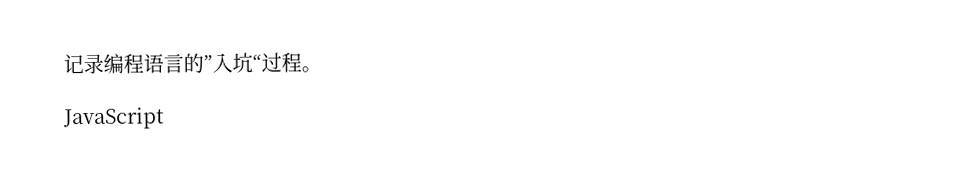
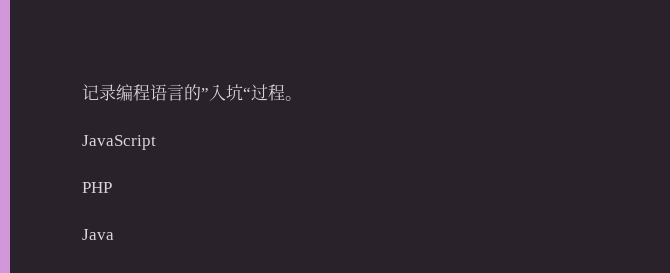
(165, 118) none -> [82,182,112,193] [82,229,114,240] // PHP // Java

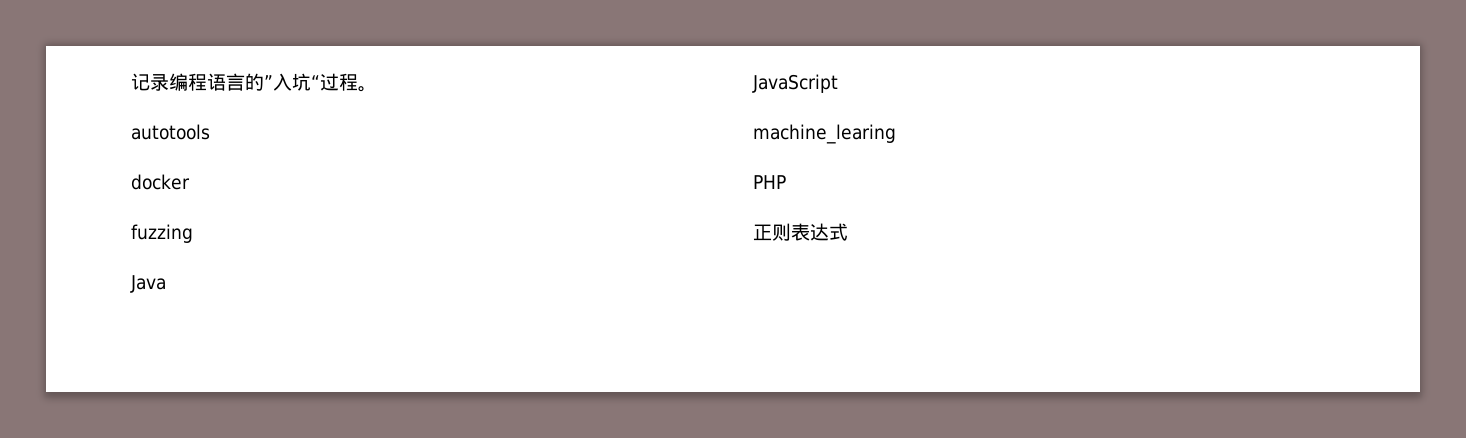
(302, 98) none -> [131,124,210,140] [131,174,190,190] [131,224,193,243] [130,275,166,293] // autotools // docker // fuzzing // Java
(156, 142) none -> [753,124,896,144] // machine_learing
[82,229,114,240] Java -> [753,223,848,241] 正则表达式

